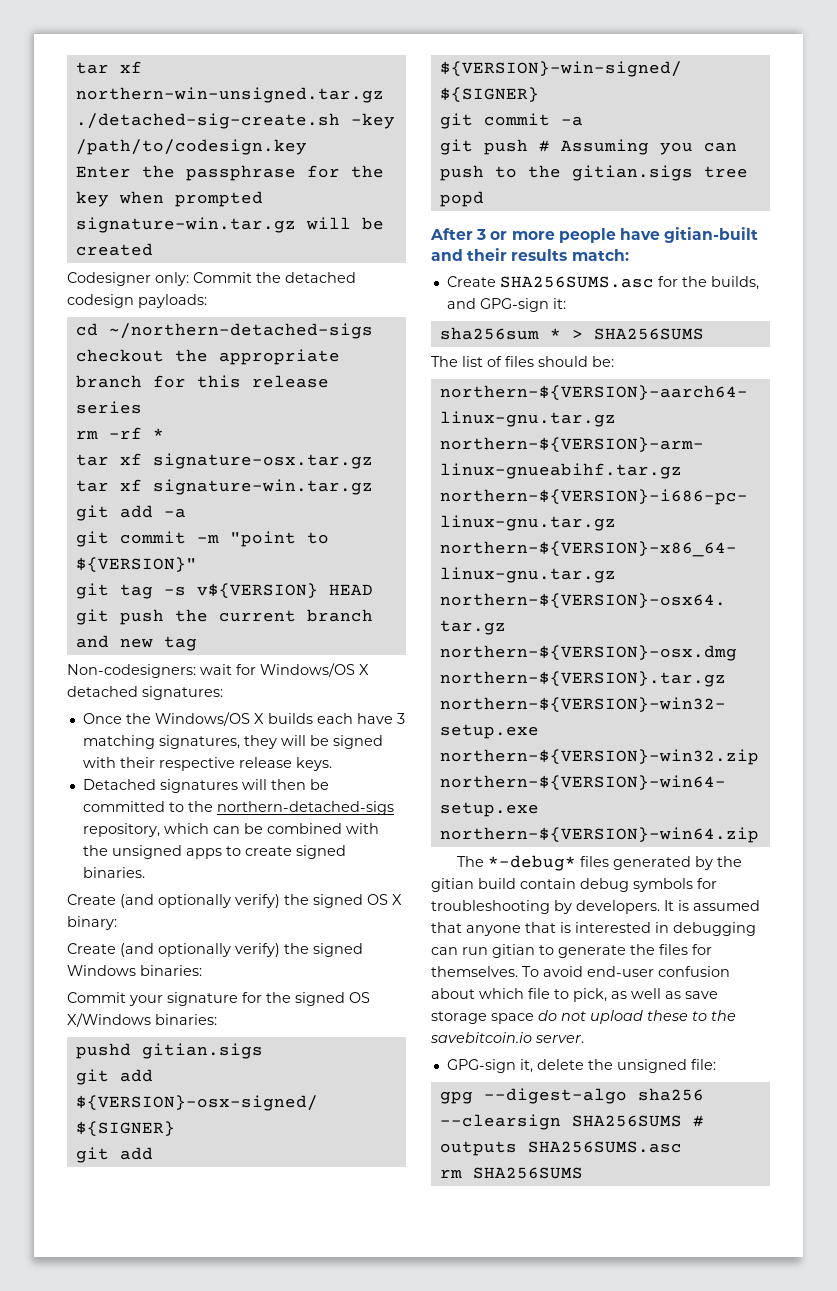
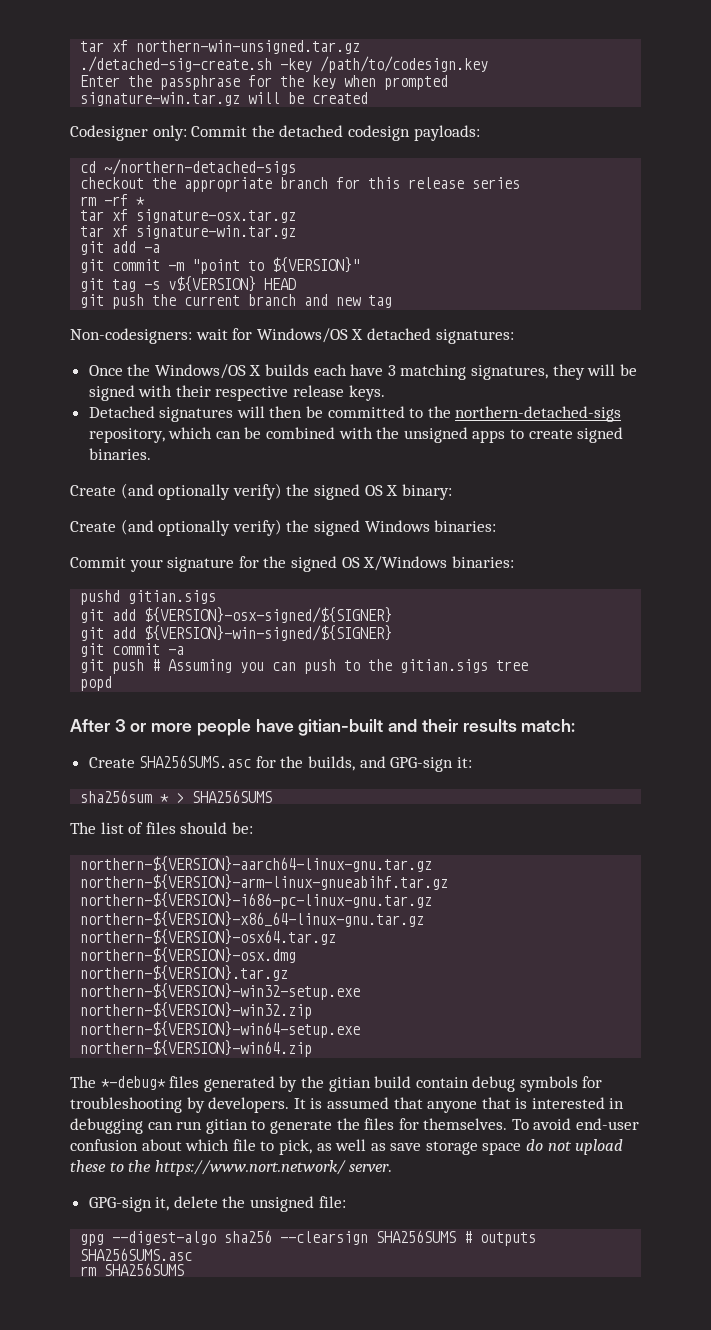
[430,1032,532,1043] savebitcoin.io -> [154,1160,346,1176] https://www.nort.network/

